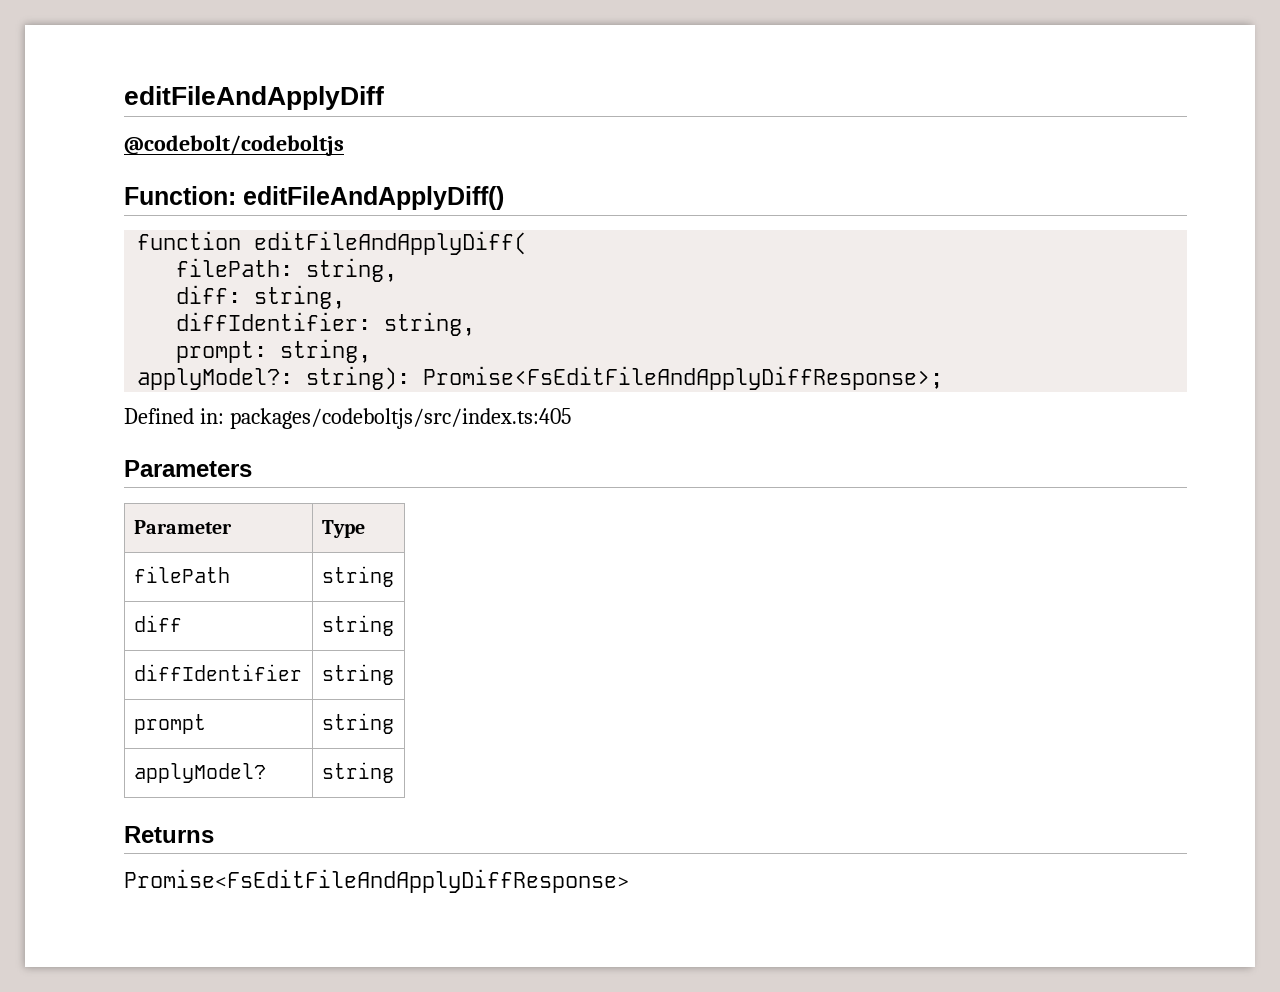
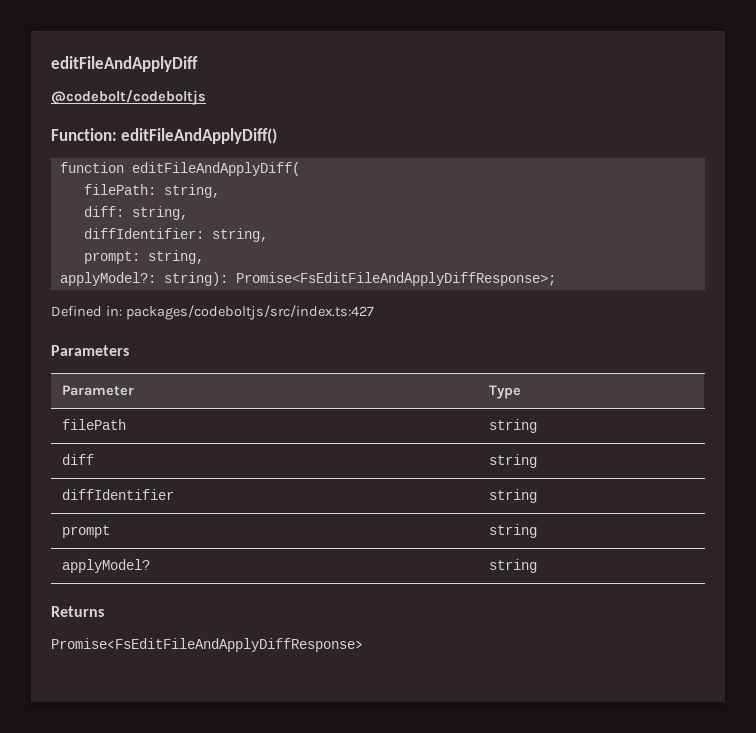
[229,408,571,429] packages/codeboltjs/src/index.ts:405 -> [125,305,374,320] packages/codeboltjs/src/index.ts:427

